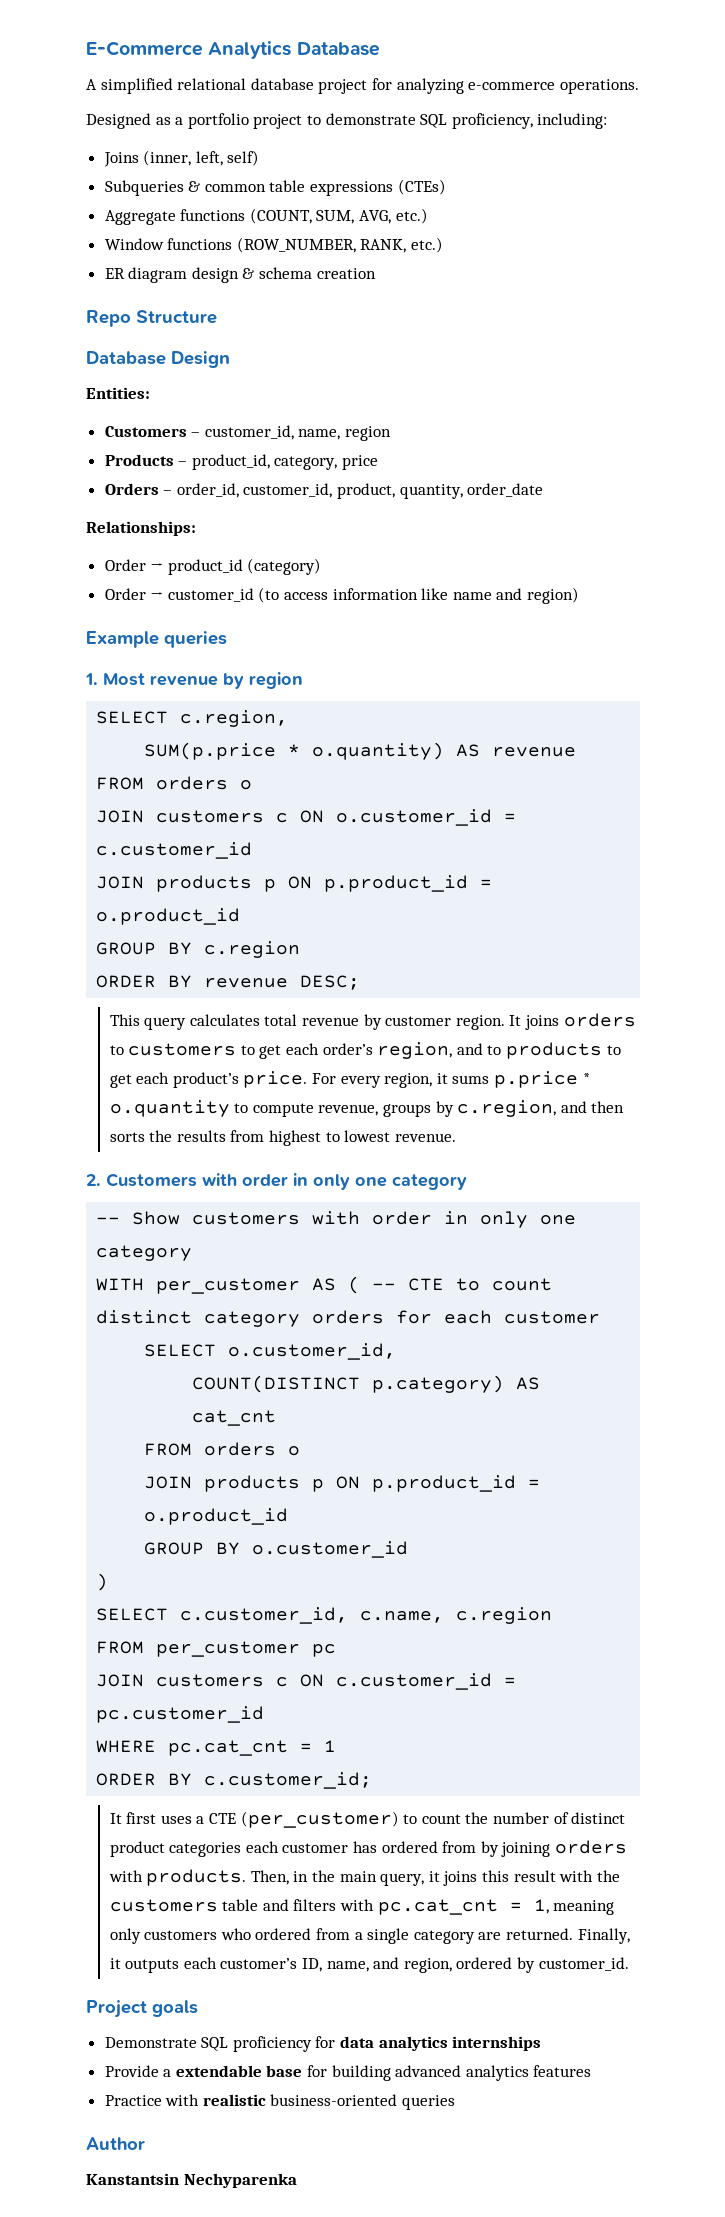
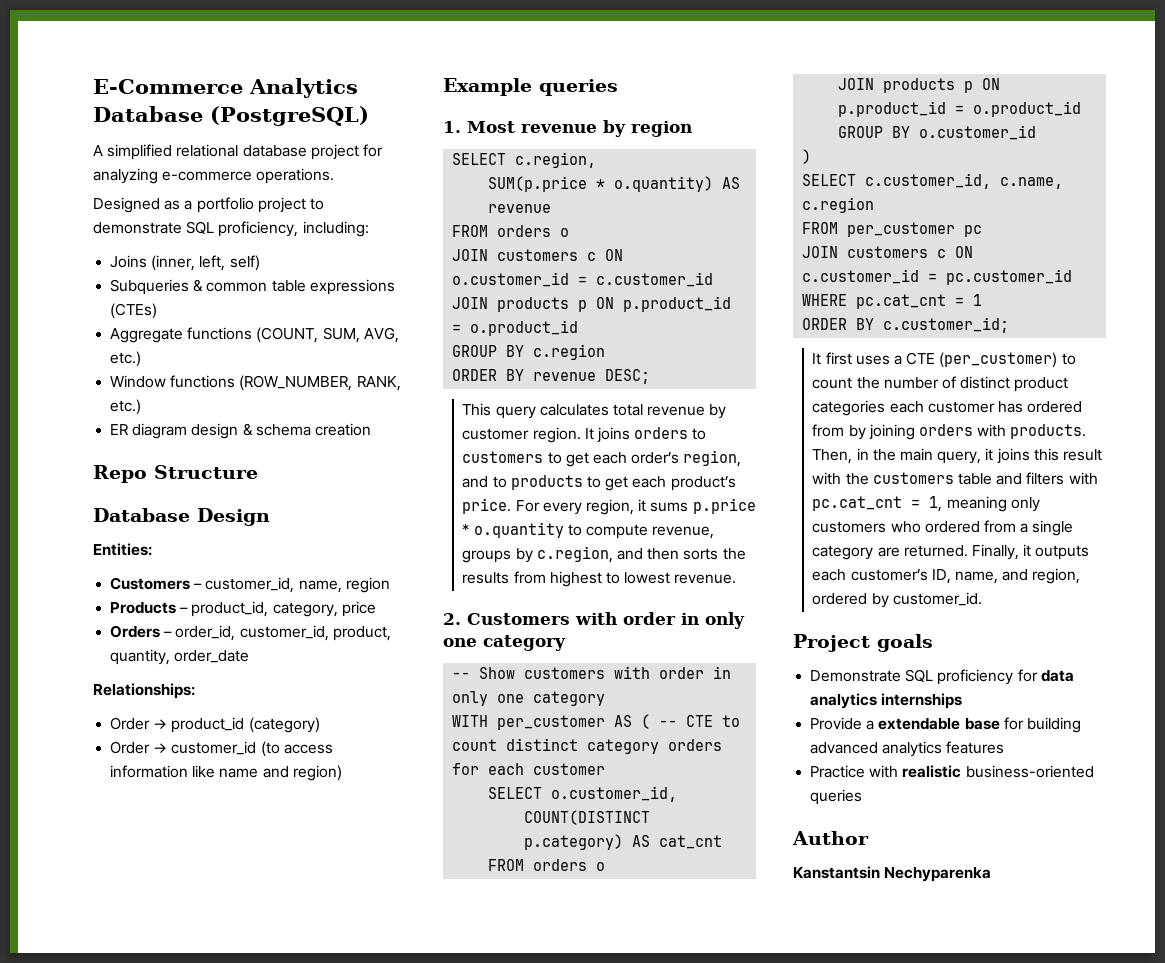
(380, 49) none -> [210,106,369,126] (PostgreSQL)

